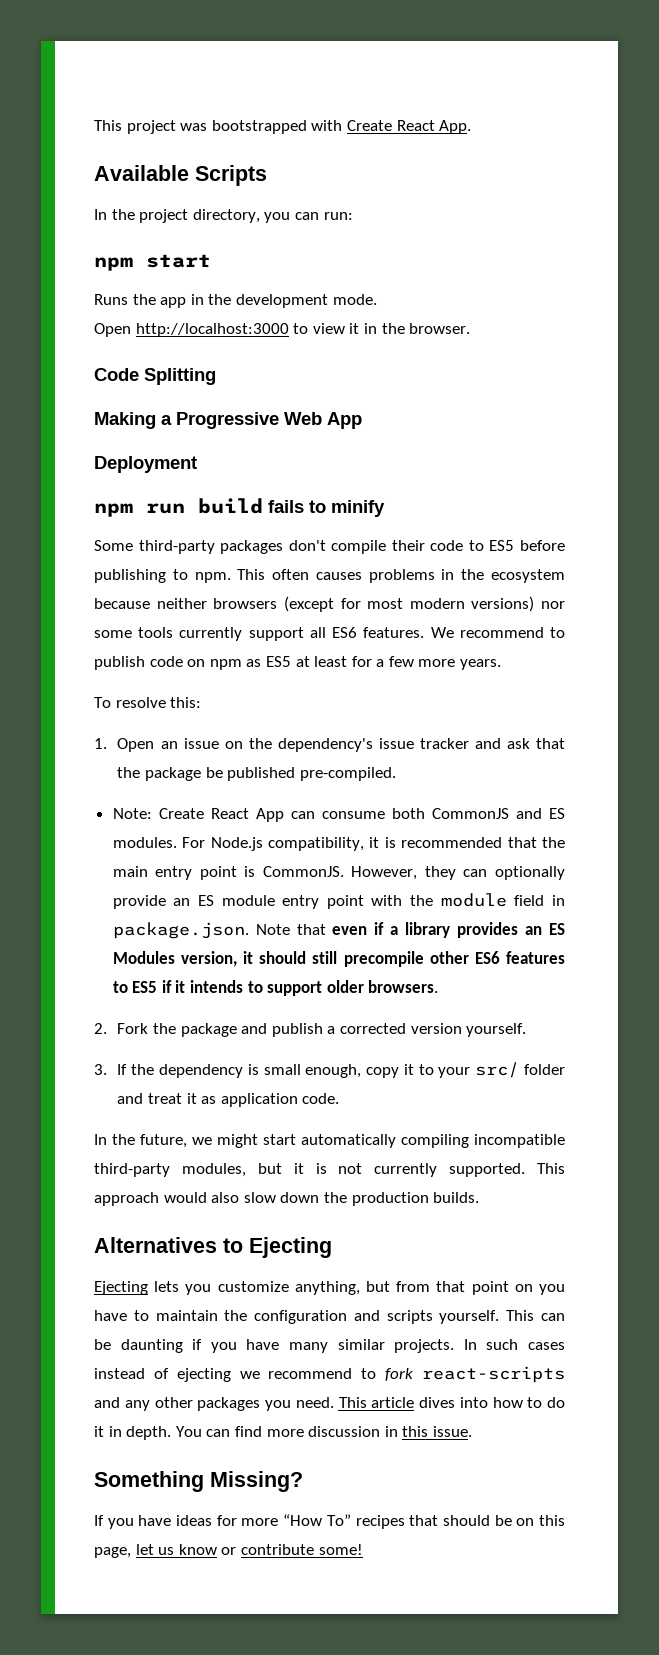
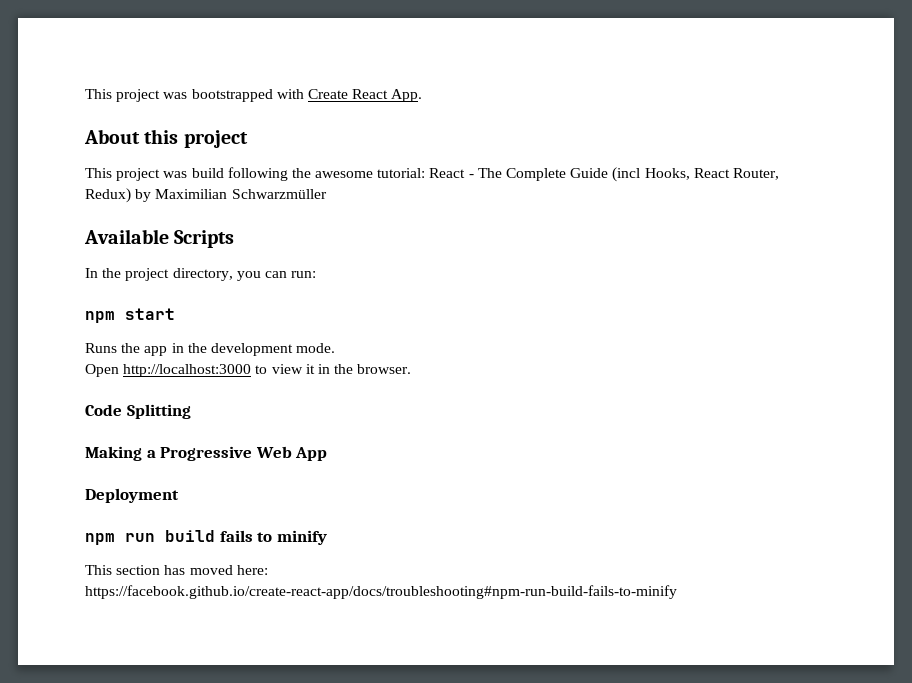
(472, 127) none -> [84,129,248,148] [85,167,779,182] [85,188,327,203] // About this project // This project was build following the awesome tutorial: React - The Complete Guide (incl Hooks, React Router, Redux) by Maximilian Schwarzmüller
[94,540,565,554] [94,569,565,583] [94,596,565,612] [94,627,565,641] [94,656,502,670] [94,697,202,708] [94,738,565,752] [117,767,396,781] [112,808,566,822] [112,837,566,851] [112,866,565,880] [112,893,565,909] [112,922,565,939] [112,951,565,967] [112,980,439,996] [94,1023,527,1037] [94,1062,566,1078] [117,1093,340,1107] [94,1134,565,1148] [94,1163,565,1177] [94,1192,480,1206] [94,1237,332,1258] [94,1281,565,1295] [94,1310,565,1324] [94,1339,565,1353] [94,1366,565,1383] [94,1397,565,1411] [94,1426,472,1440] [94,1471,303,1492] [94,1514,565,1529] [94,1544,363,1558] Some third-party packages don't compile their code to ES5 before publishing to npm. This often causes problems in the ecosystem because neither browsers (except for most modern versions) nor some tools currently support all ES6 features. We recommend to publish code on npm as ES5 at least for a few more years. // To resolve this: // 1. Open an issue on the dependency's issue tracker and ask that the package be published pre-compiled. // Note: Create React App can consume both CommonJS and ES modules. For Node.js compatibility, it is recommended that the main entry point is CommonJS. However, they can optionally provide an ES module entry point with the module field in package.json. Note that even if a library provides an ES Modules version, it should still precompile other ES6 features to ES5 if it intends to support older browsers. // 2. Fork the package and publish a corrected version yourself. // 3. If the dependency is small enough, copy it to your src/ folder and treat it as application code. // In the future, we might start automatically compiling incompatible third-party modules, but it is not currently supported. This approach would also slow down the production builds. // Alternatives to Ejecting // Ejecting lets you customize anything, but from that point on you have to maintain the configuration and scripts yourself. This can be daunting if you have many similar projects. In such cases instead of ejecting we recommend to fork react-scripts and any other packages you need. This article dives into how to do it in depth. You can find more discussion in this issue. // Something Missing? // If you have ideas for more “How To” recipes that should be on this page, let us know or contribute some! -> [85,565,268,575] [85,585,677,599] This section has moved here: https://facebook.github.io/create-react-app/docs/troubleshooting#npm-run-build-fails-to-minify

